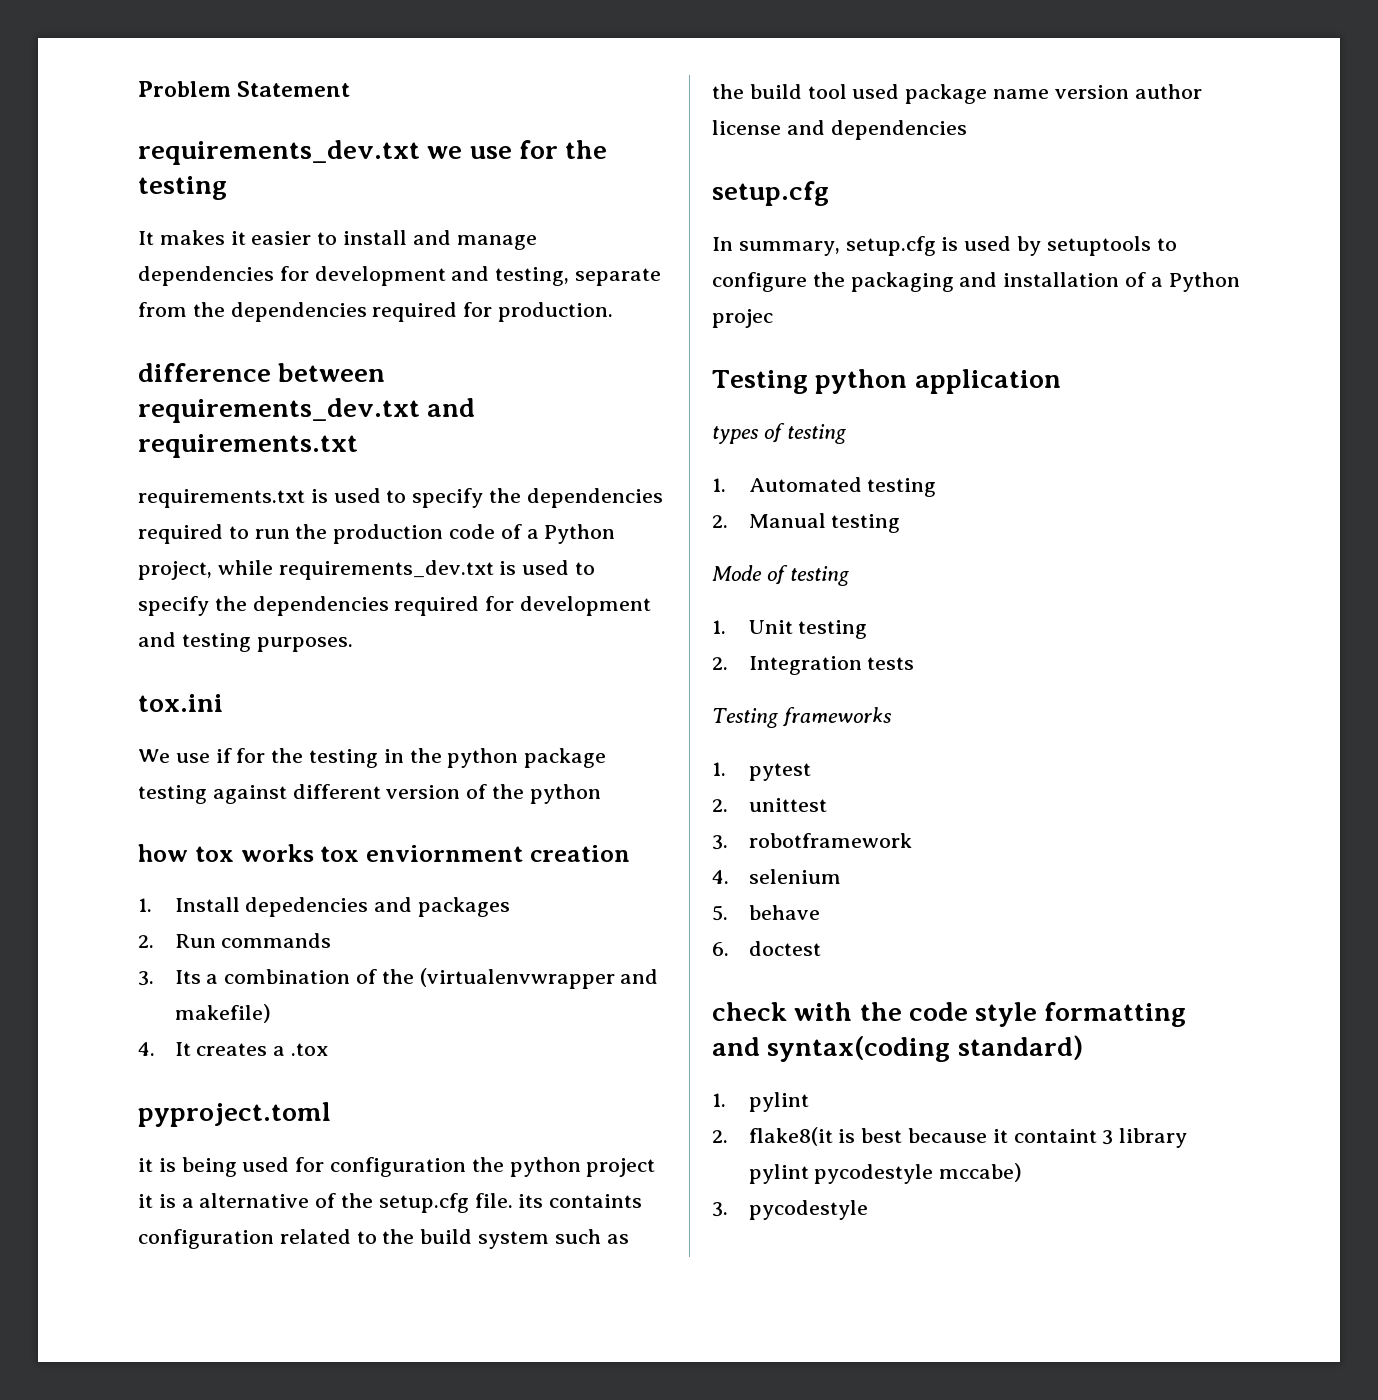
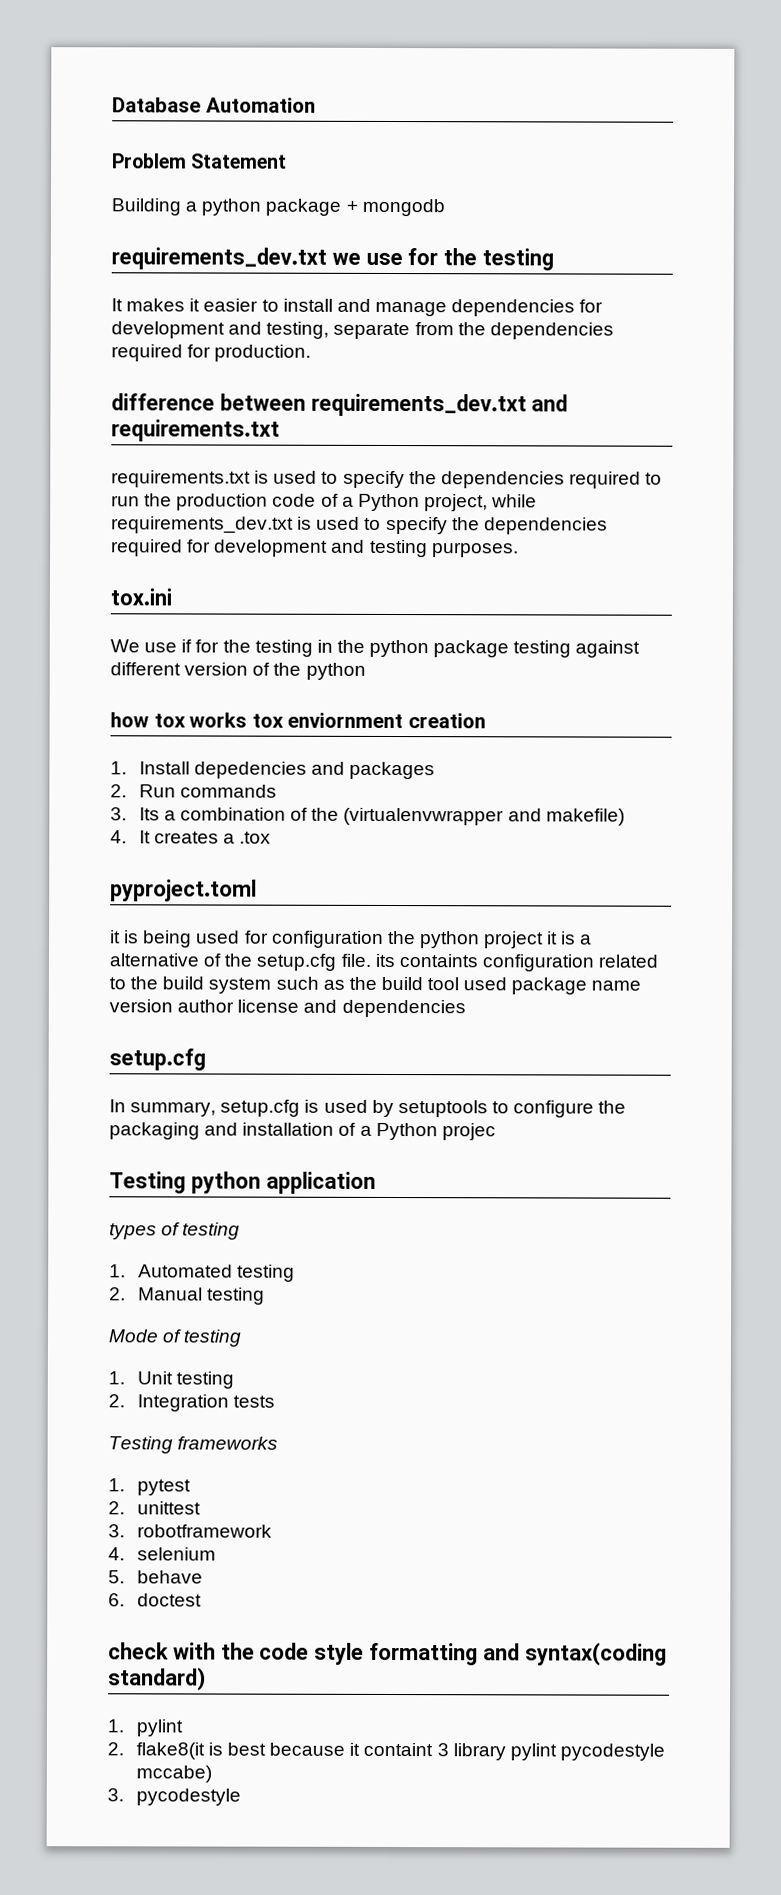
(138, 89) none -> [112,97,316,113] Database Automation //
(351, 89) none -> [111,198,445,217] // Building a python package + mongodb

